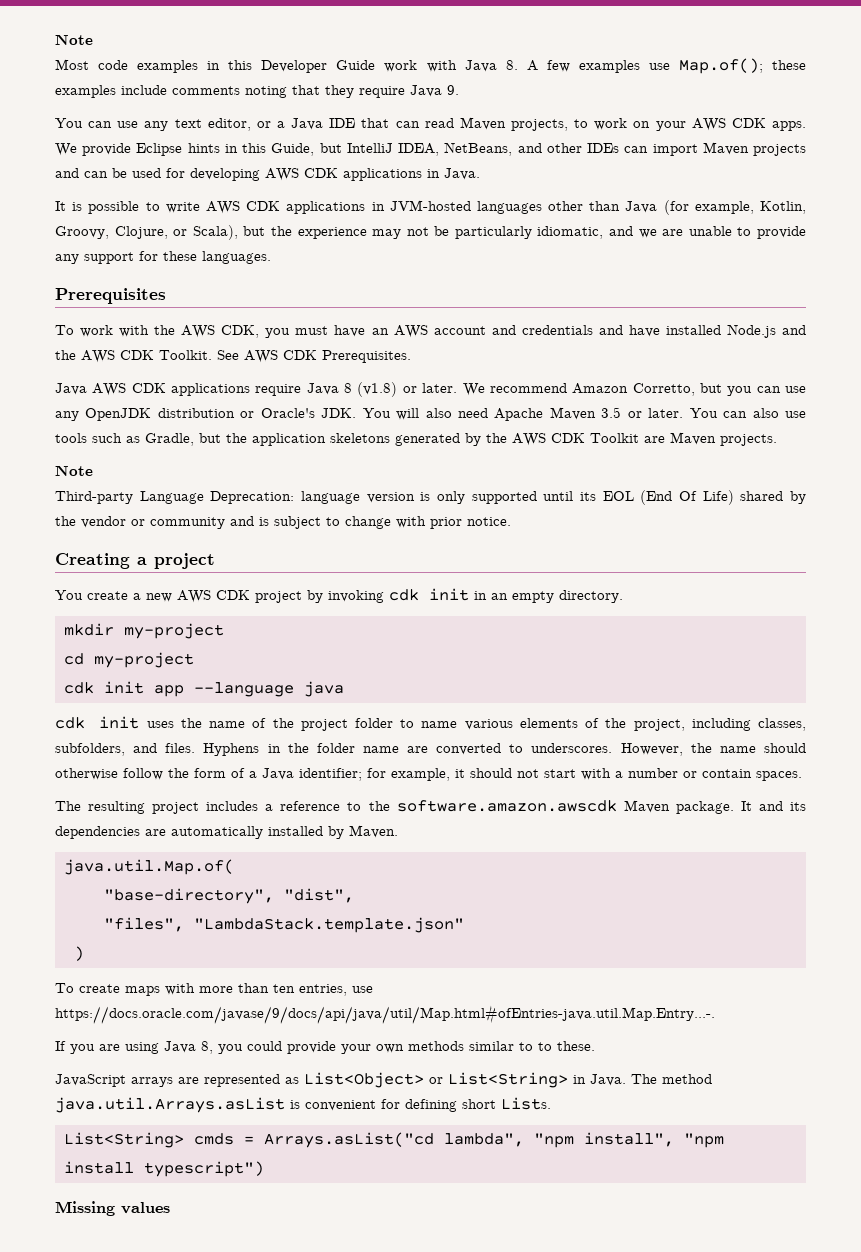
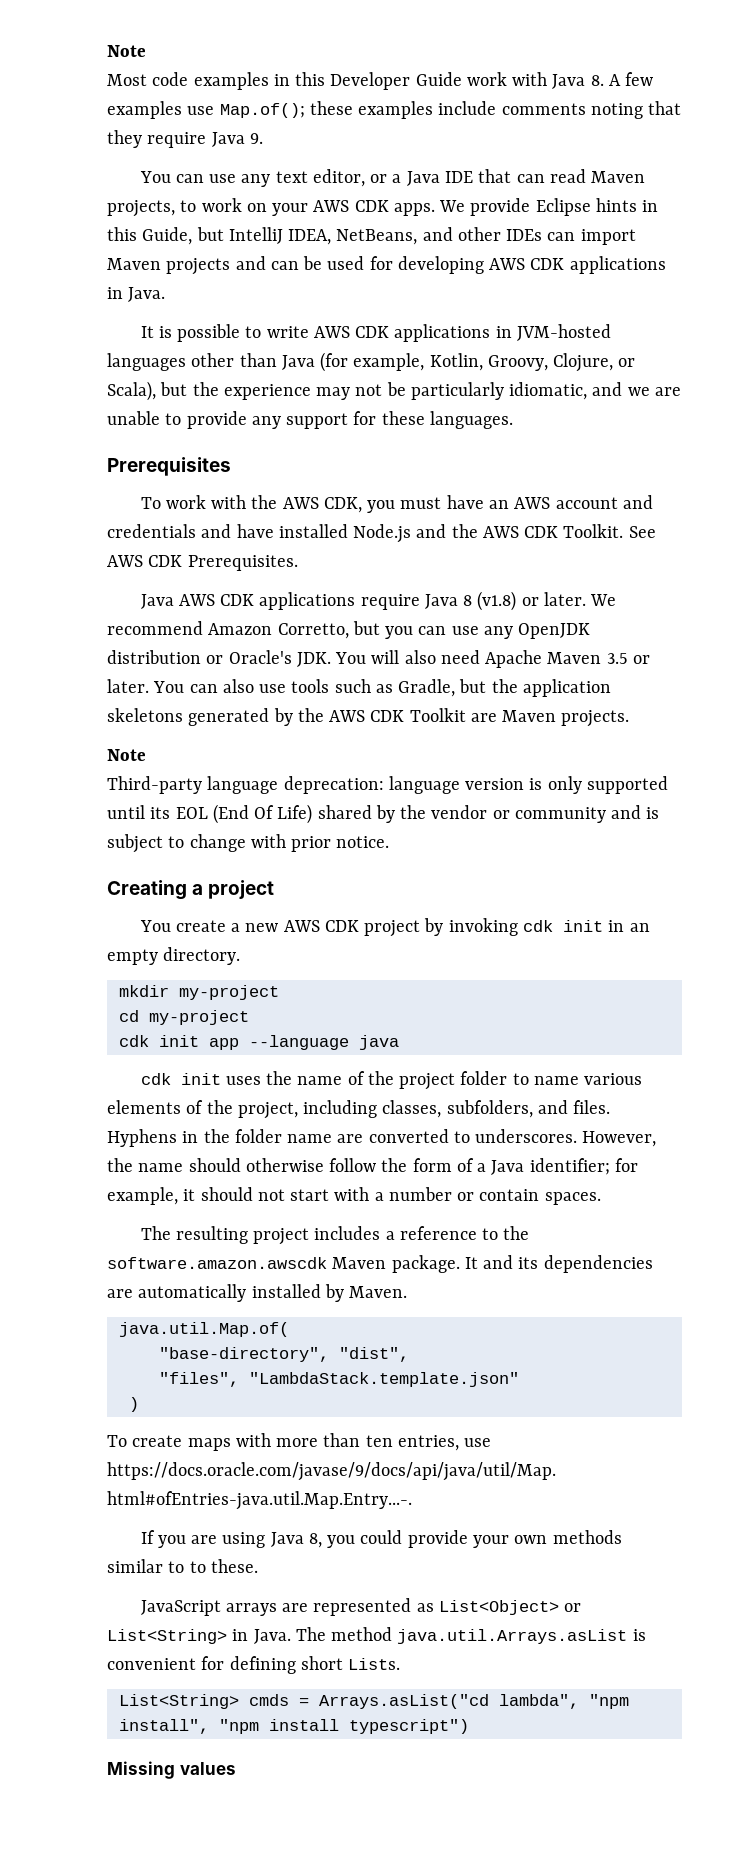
[139,491,295,504] Language Deprecation: -> [207,776,384,794] language deprecation:

